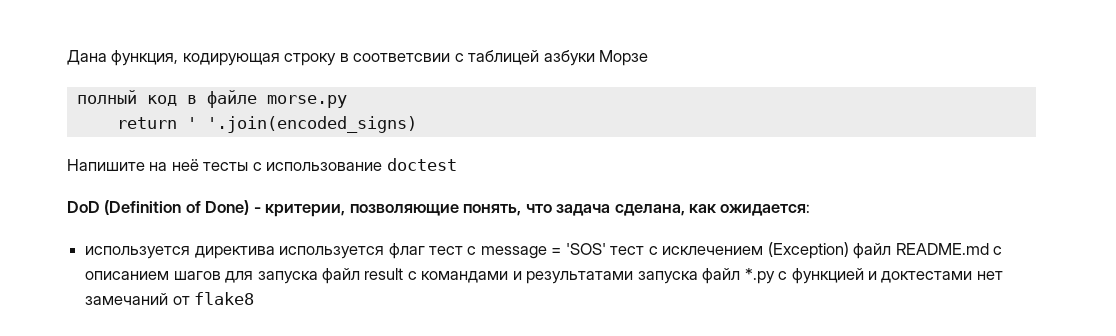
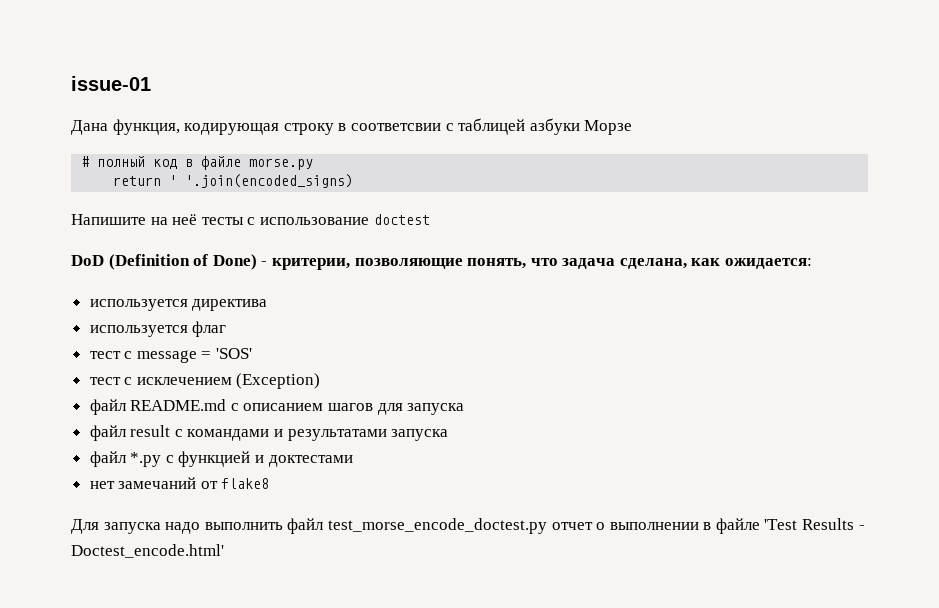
(67, 57) none -> [71,76,151,91] issue-01 //
(649, 58) none -> [81,156,90,167] #
(275, 252) none -> (268, 305) //
(425, 251) none -> (227, 329) //
(606, 249) none -> (253, 353) //
(849, 250) none -> (321, 381) //
(318, 277) none -> (465, 409) //
(698, 277) none -> (449, 435) //
(973, 277) none -> (353, 461) //
(255, 298) none -> [71,518,865,534] [71,544,224,558] // Для запуска надо выполнить файл test_morse_encode_doctest.py отчет о выполнении в файле 'Test Results - Doctest_encode.html'

